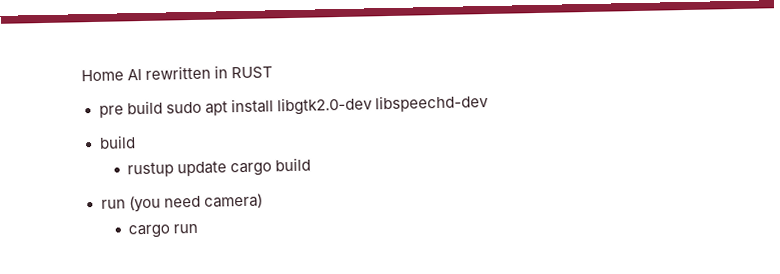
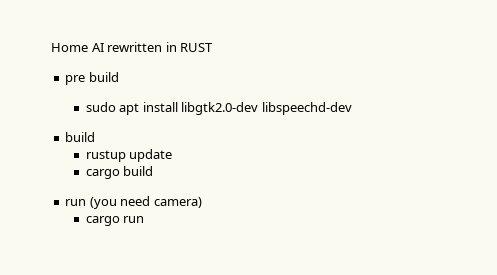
(163, 107) none -> (119, 77) //
(228, 169) none -> (173, 155) //

